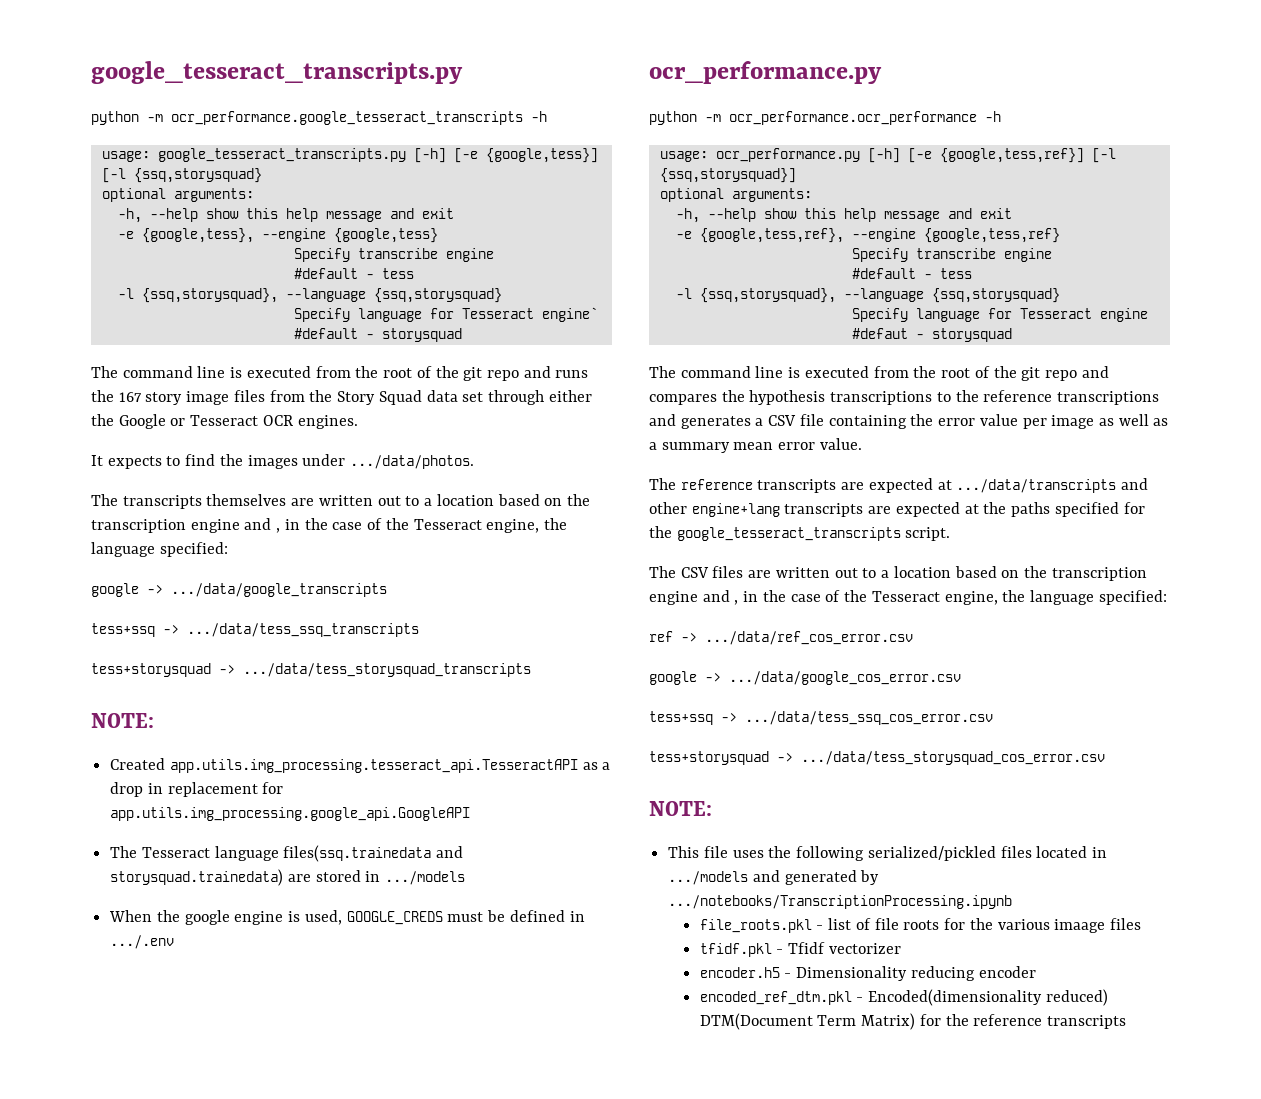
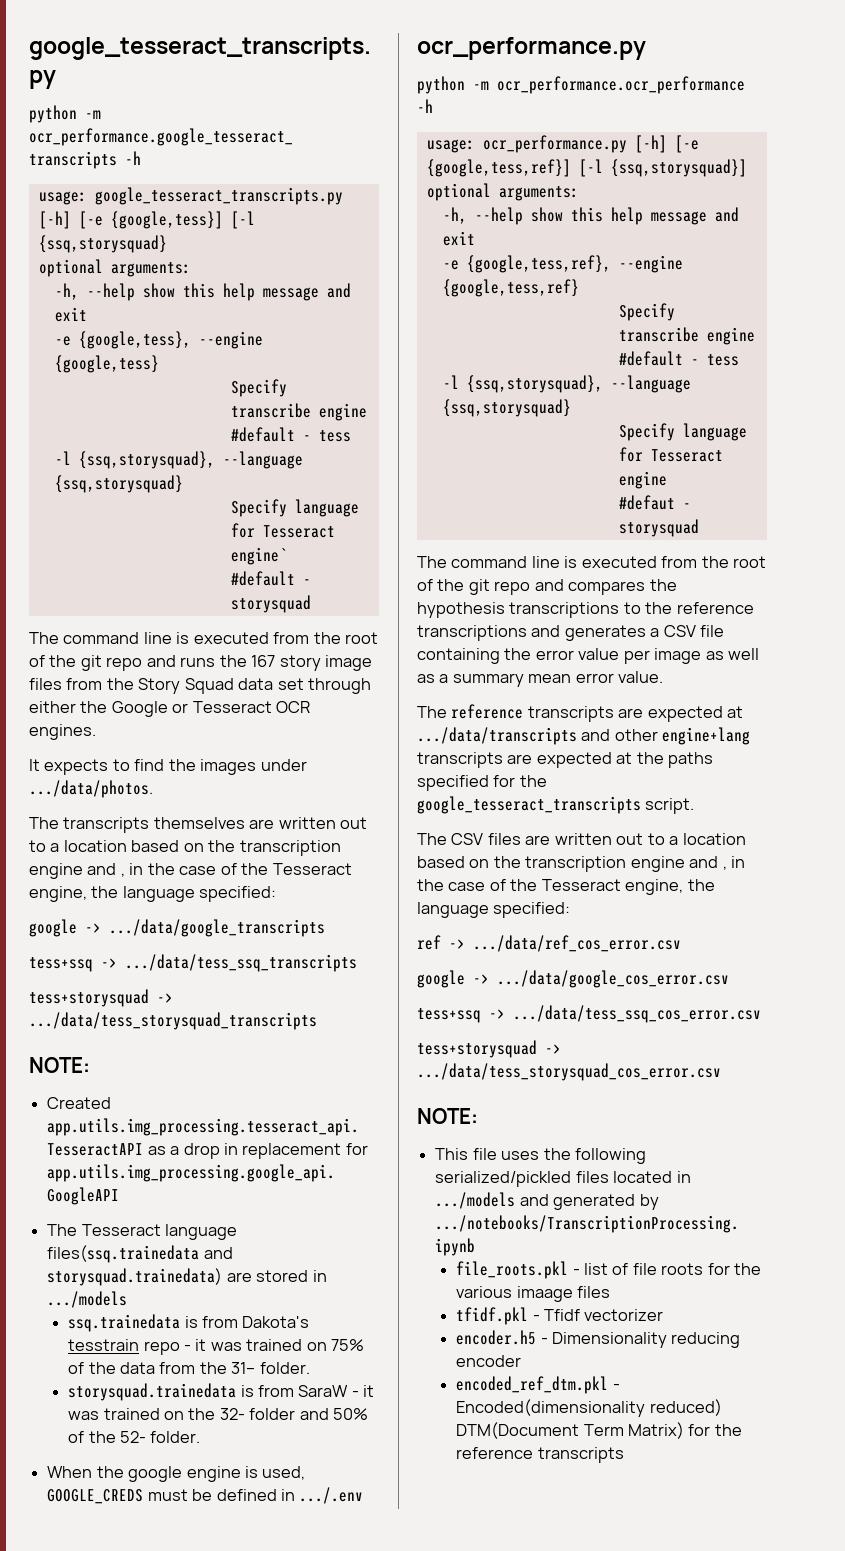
(466, 878) none -> [68,1314,310,1332] [68,1339,365,1355] [68,1362,310,1374] [68,1383,375,1401] [68,1408,369,1420] [68,1431,201,1443] // ssq.trainedata is from Dakota's tesstrain repo - it was trained on 75% of the data from the 31– folder. // storysquad.trainedata is from SaraW - it was trained on the 32- folder and 50% of the 52- folder.

